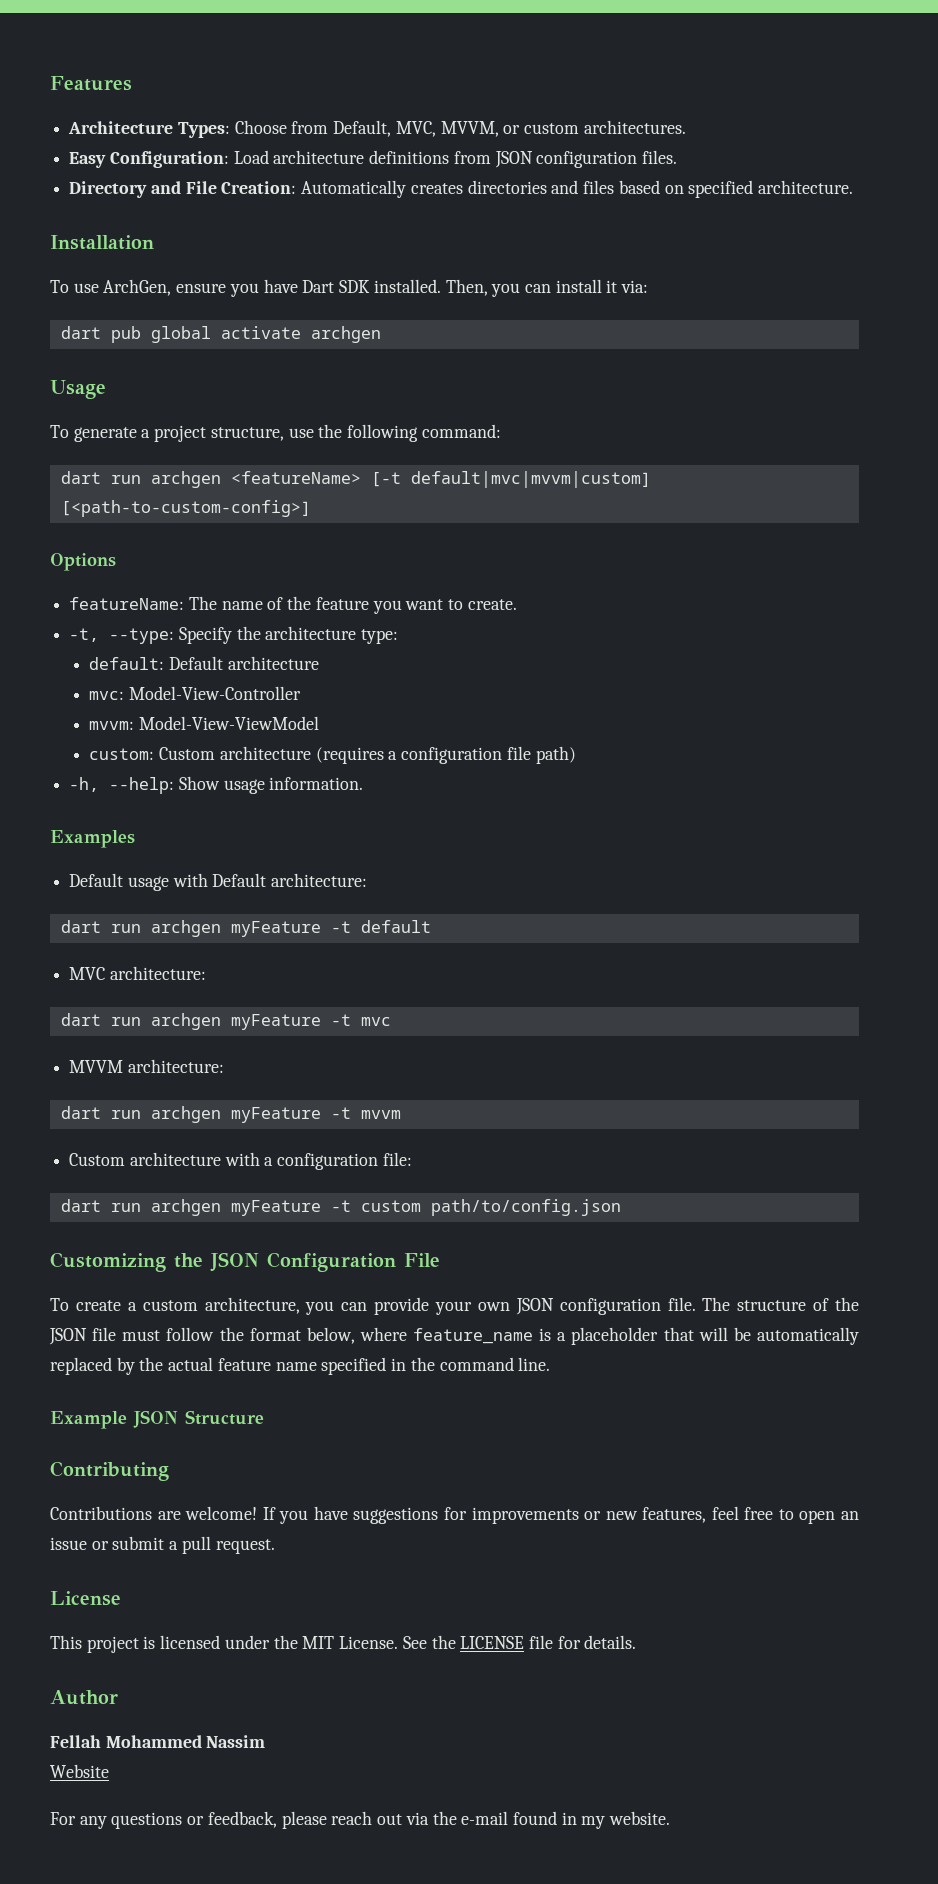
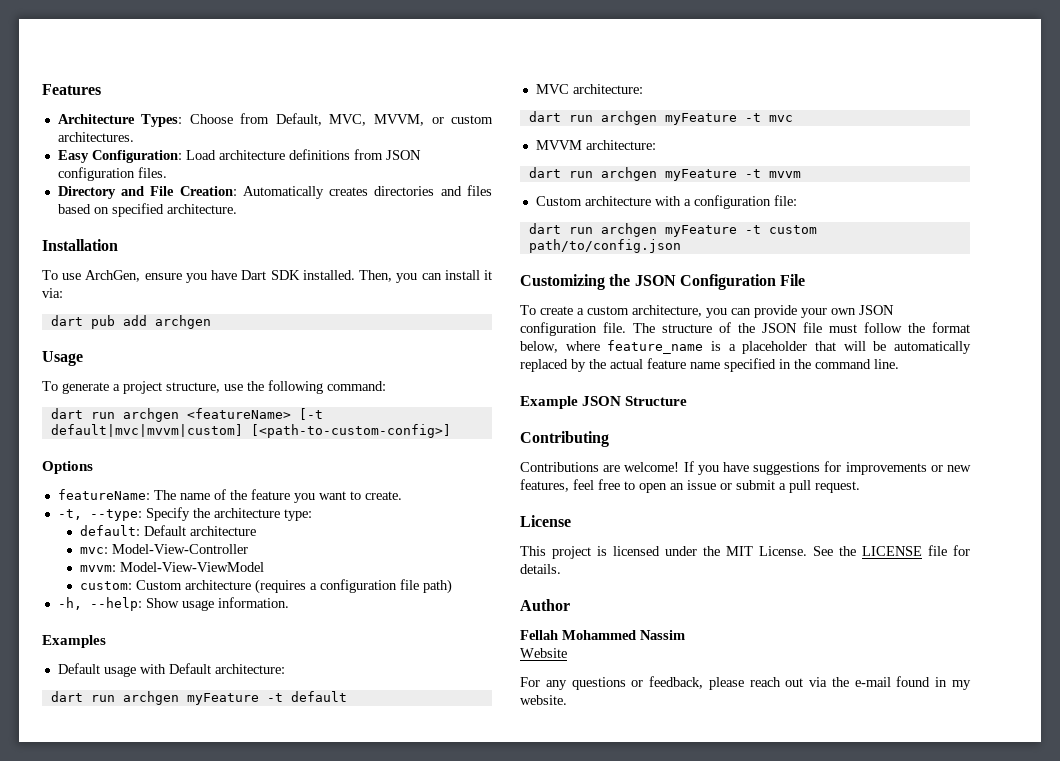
[150,326,301,343] global activate -> [122,315,147,326] add

